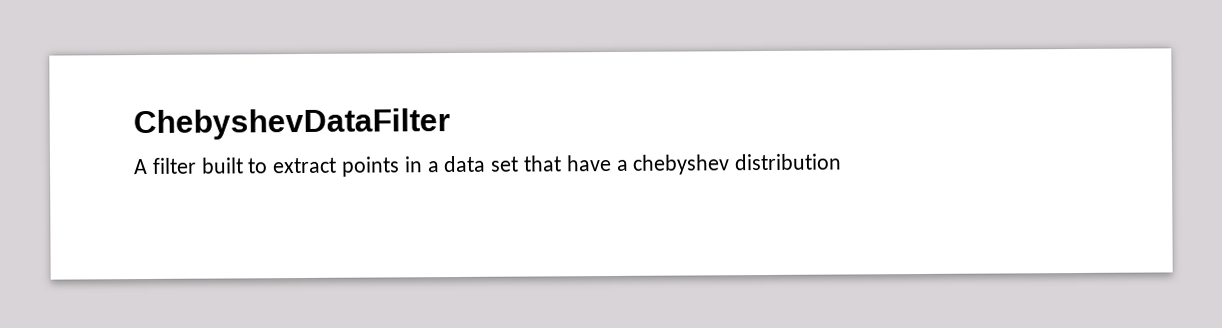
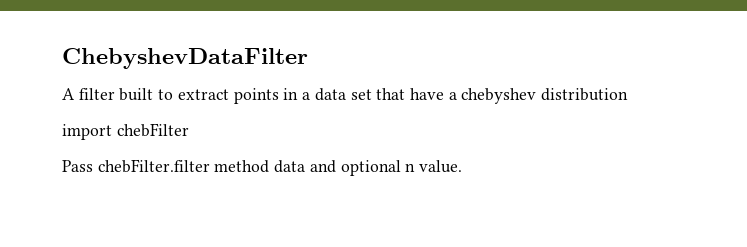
(843, 162) none -> [62,123,189,140] [62,159,463,176] // import chebFilter // Pass chebFilter.filter method data and optional n value.

